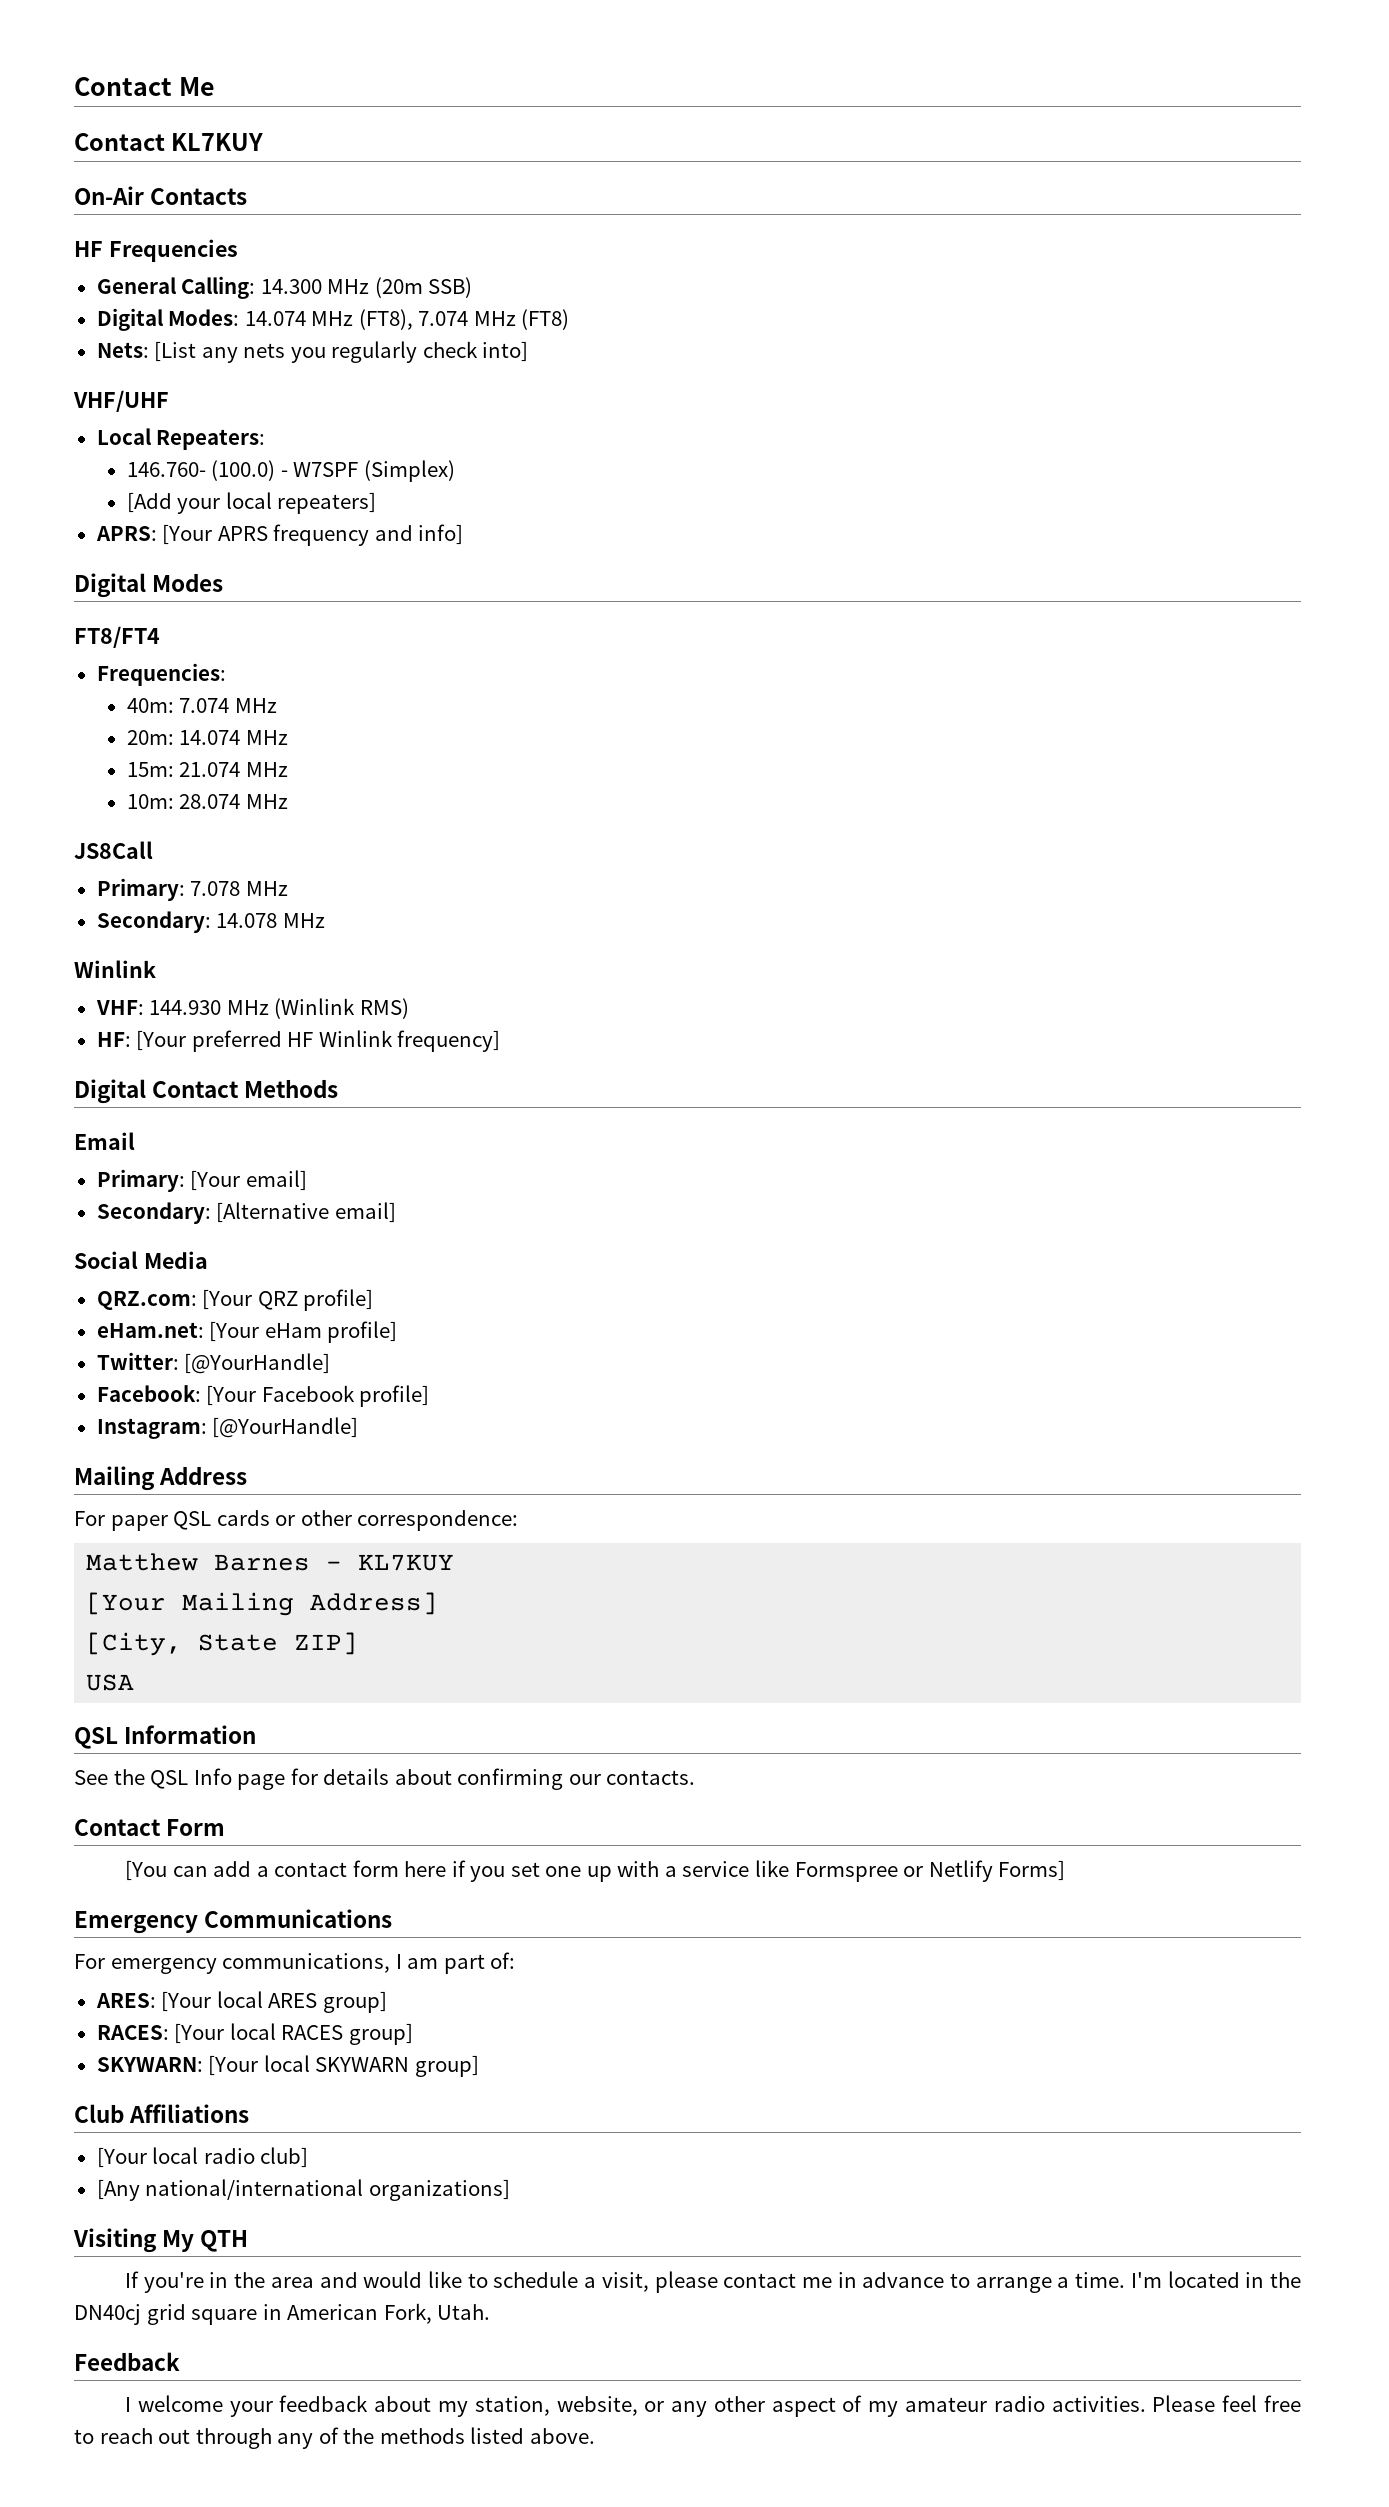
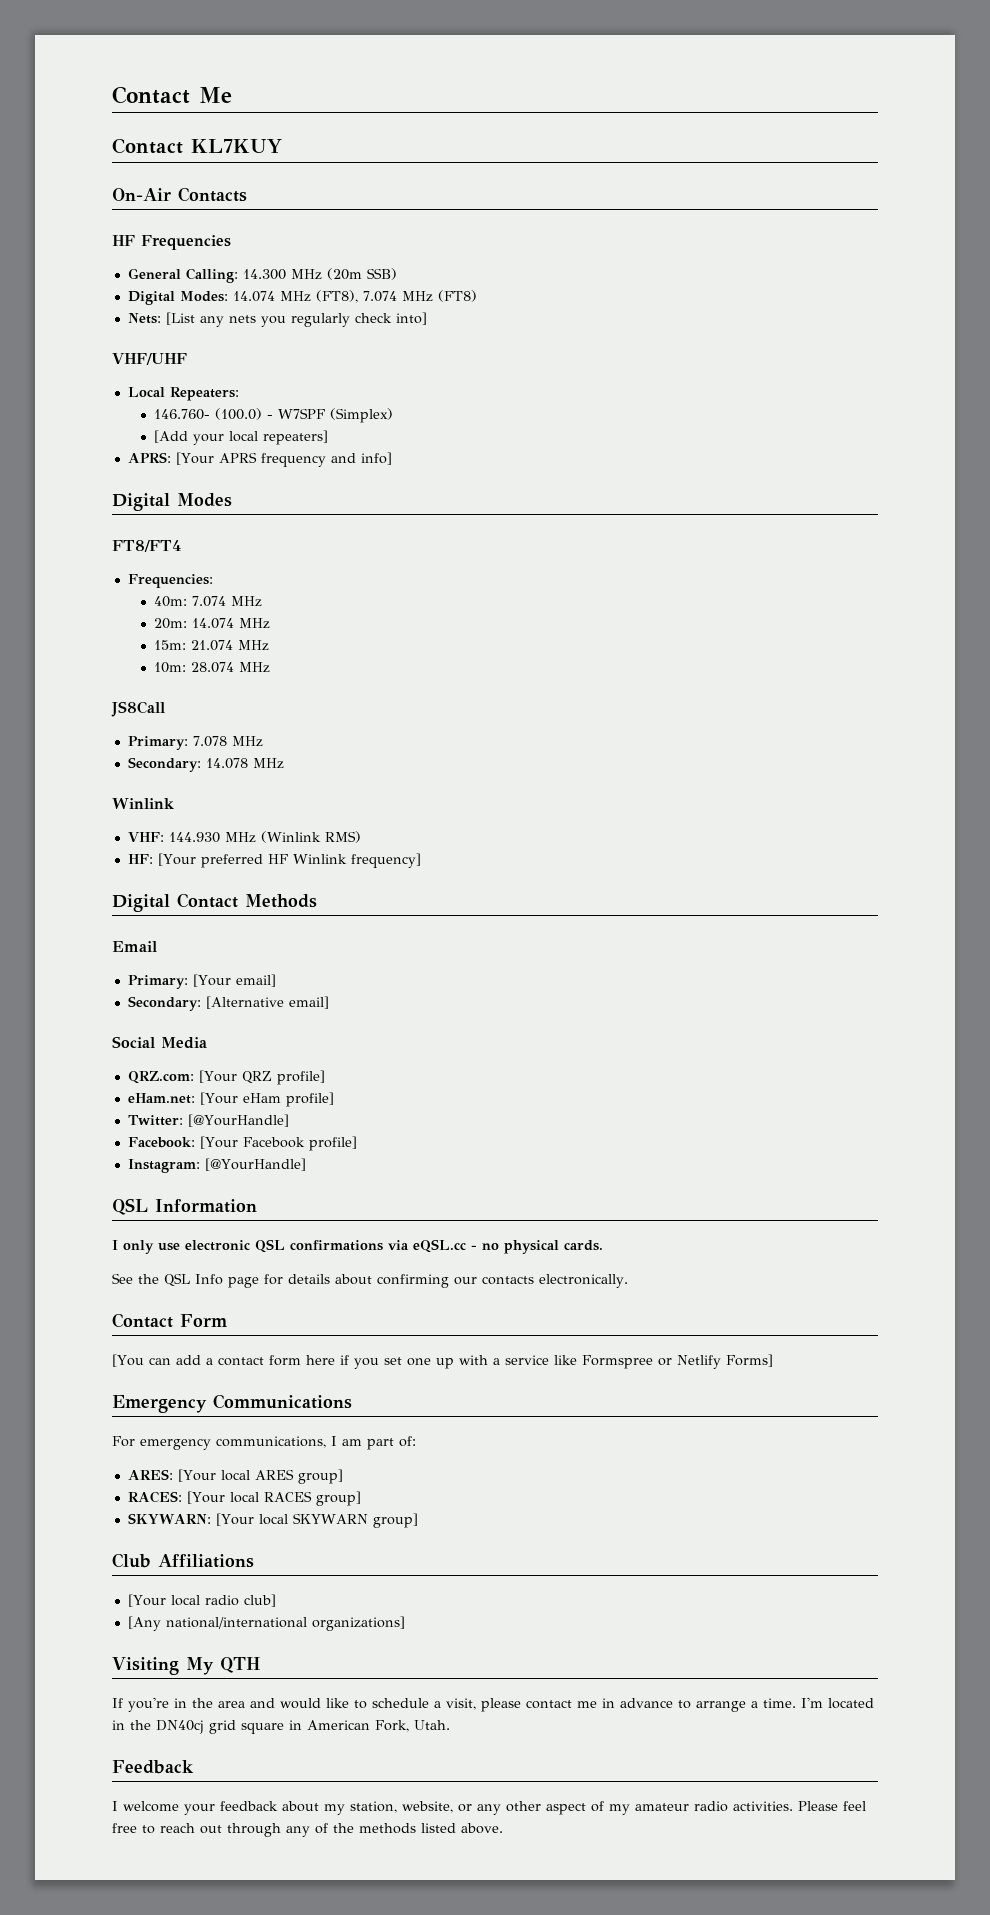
[74,1466,248,1491] [74,1510,519,1531] [86,1553,455,1571] [86,1592,439,1616] [86,1632,359,1656] [86,1674,135,1691] [74,1725,257,1749] Mailing Address // For paper QSL cards or other correspondence: // Matthew Barnes - KL7KUY // [Your Mailing Address] // [City, State ZIP] // USA // QSL Information -> [112,1198,257,1215] [112,1239,603,1254] QSL Information // I only use electronic QSL confirmations via eQSL.cc - no physical cards.
[606,1770,696,1785] contacts. -> [482,1274,628,1288] contacts electronically.

